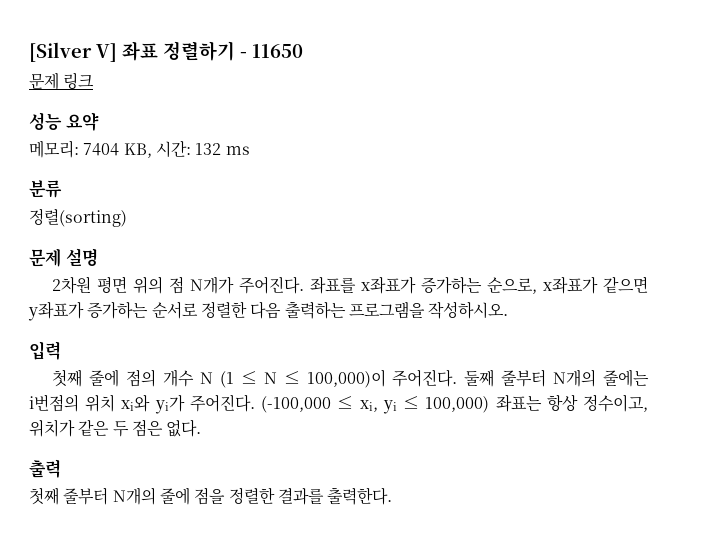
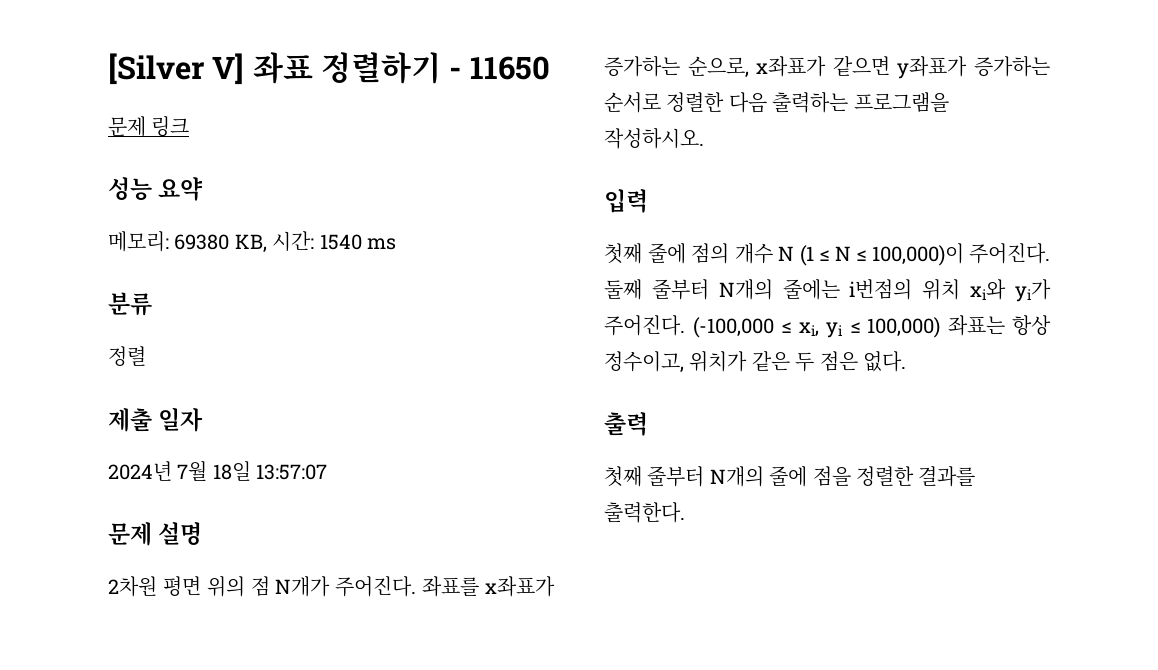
[83,143,120,156] 7404 -> [174,234,230,250] 69380
[195,143,222,155] 132 -> [319,234,362,250] 1540
[29,208,127,227] 정렬(sorting) -> [108,346,146,366] [108,407,204,432] [108,460,328,481] 정렬 // 제출 일자 // 2024년 7월 18일 13:57:07

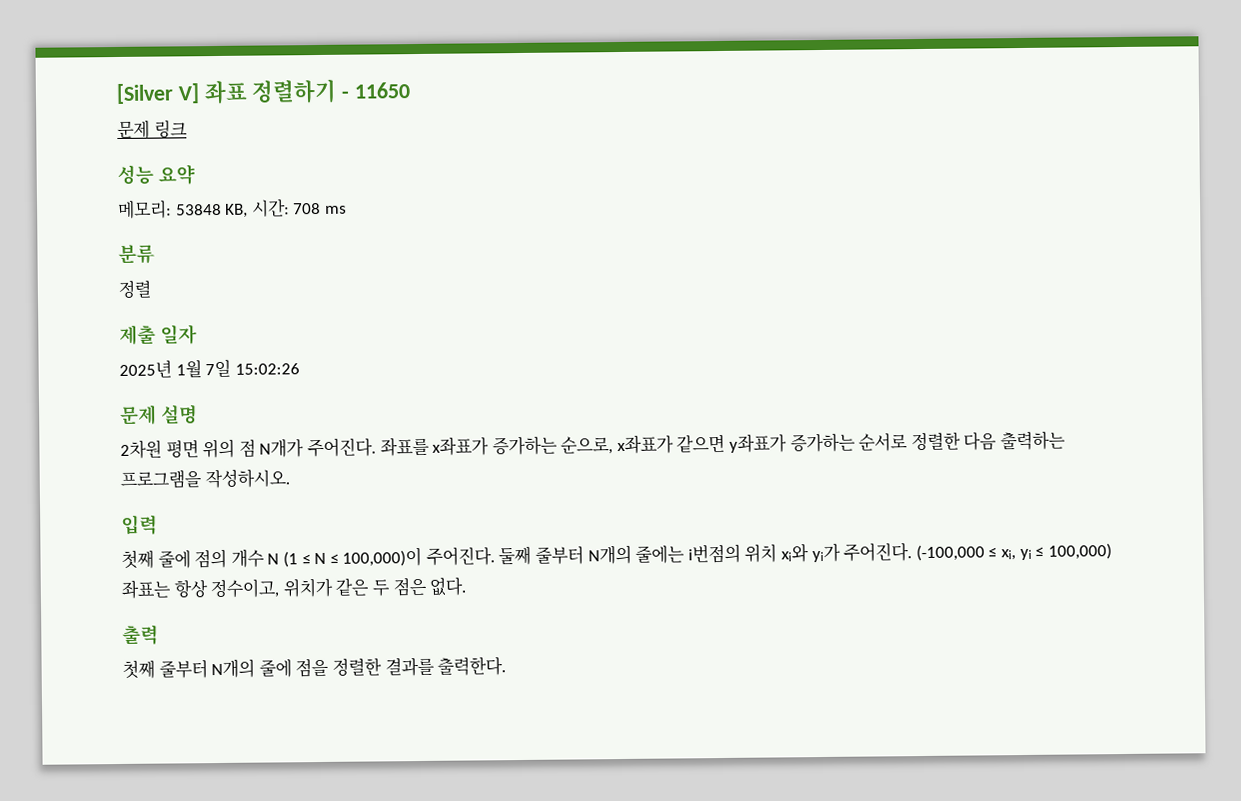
[174,234,230,250] 69380 -> [175,203,222,216] 53848
[319,234,362,250] 1540 -> [293,202,322,215] 708
[108,460,328,481] 2024년 7월 18일 13:57:07 -> [119,359,300,378] 2025년 1월 7일 15:02:26

